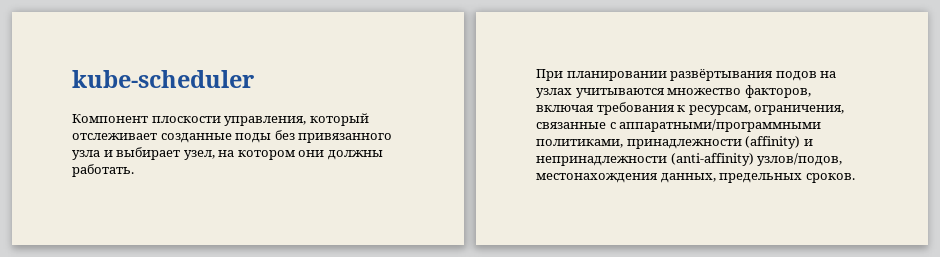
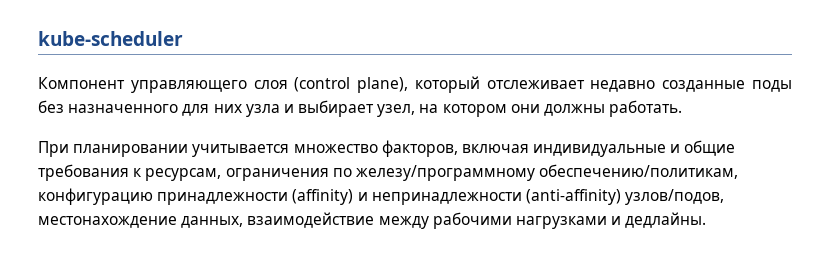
[151,116,307,126] плоскости управления, -> [130,77,409,93] управляющего слоя (control plane),
(157, 136) none -> [590,80,656,92] недавно
[298,133,393,143] привязанного -> [68,104,242,116] назначенного для них
[670,69,837,81] [536,85,811,98] [536,102,845,115] [536,119,822,132] [536,139,623,148] развёртывания подов на узлах учитываются множество факторов, включая требования к ресурсам, ограничения, связанные с аппаратными/программными политиками, -> [192,140,736,157] [38,164,739,181] [38,188,153,205] учитывается множество факторов, включая индивидуальные и общие требования к ресурсам, ограничения по железу/программному обеспечению/политикам, конфигурацию
[536,173,855,183] местонахождения данных, предельных сроков. -> [38,212,707,229] местонахождение данных, взаимодействие между рабочими нагрузками и дедлайны.

